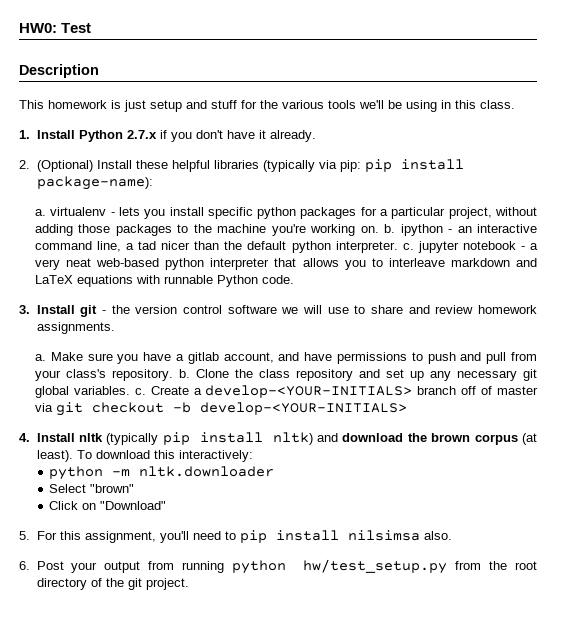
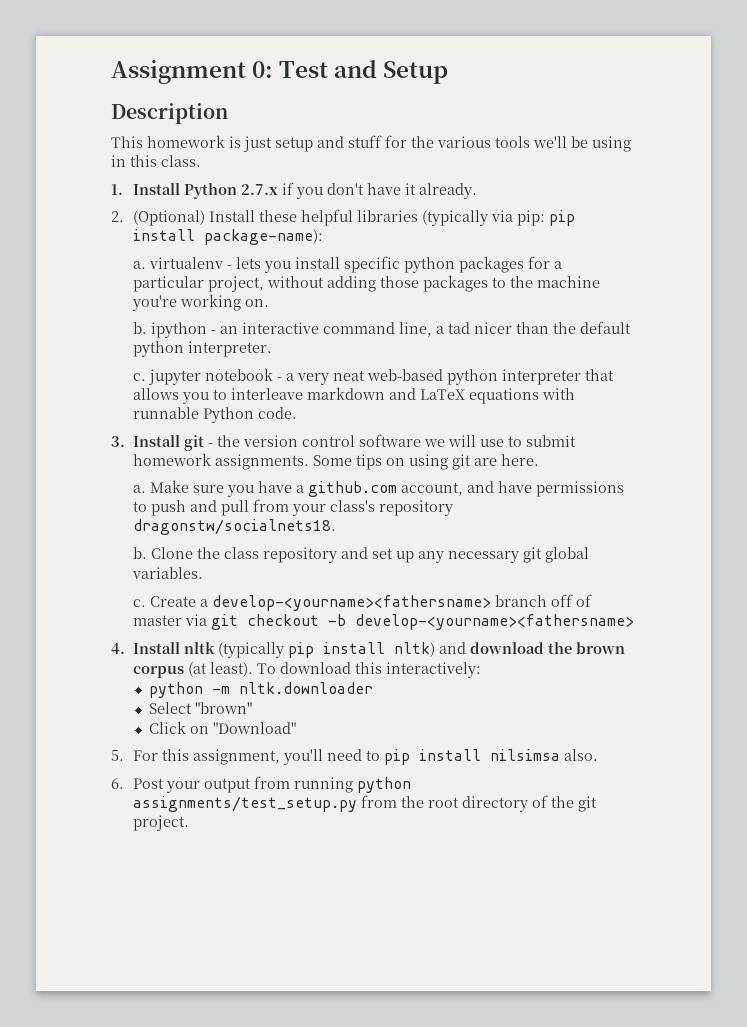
[19,23,57,33] HW0: -> [111,60,274,84] Assignment 0:
(92, 28) none -> [334,60,449,84] and Setup
(379, 229) none -> (269, 303) //
(398, 247) none -> (272, 349) //
[370,305,474,314] share and review -> [525,435,576,447] submit
(115, 328) none -> [312,454,539,470] Some tips on using git are here.
[187,352,219,364] gitlab -> [307,481,397,497] github.com
[111,369,173,381] repository. -> [378,500,453,516] [132,519,336,535] repository dragonstw/socialnets18. //
(130, 390) none -> (203, 573) //
[205,385,413,398] develop-<YOUR-INITIALS> -> [211,595,491,611] develop-<yourname><fathersname>
[199,402,407,415] develop-<YOUR-INITIALS> -> [354,614,634,630] develop-<yourname><fathersname>
[303,559,448,574] hw/test_setup.py -> [132,796,357,812] assignments/test_setup.py

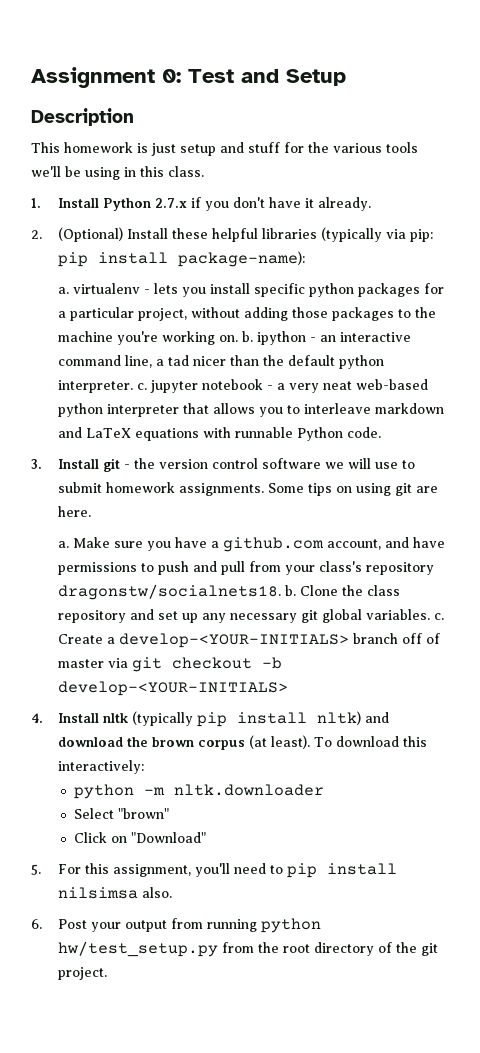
(269, 303) // -> (239, 338) none
(272, 349) // -> (134, 386) none
(336, 527) // -> (282, 592) none
(203, 573) // -> (431, 614) none
[211,595,491,611] develop-<yourname><fathersname> -> [119,633,350,648] develop-<YOUR-INITIALS>
[354,614,634,630] develop-<yourname><fathersname> -> [58,681,289,696] develop-<YOUR-INITIALS>
[132,796,357,812] assignments/test_setup.py -> [58,941,219,957] hw/test_setup.py

